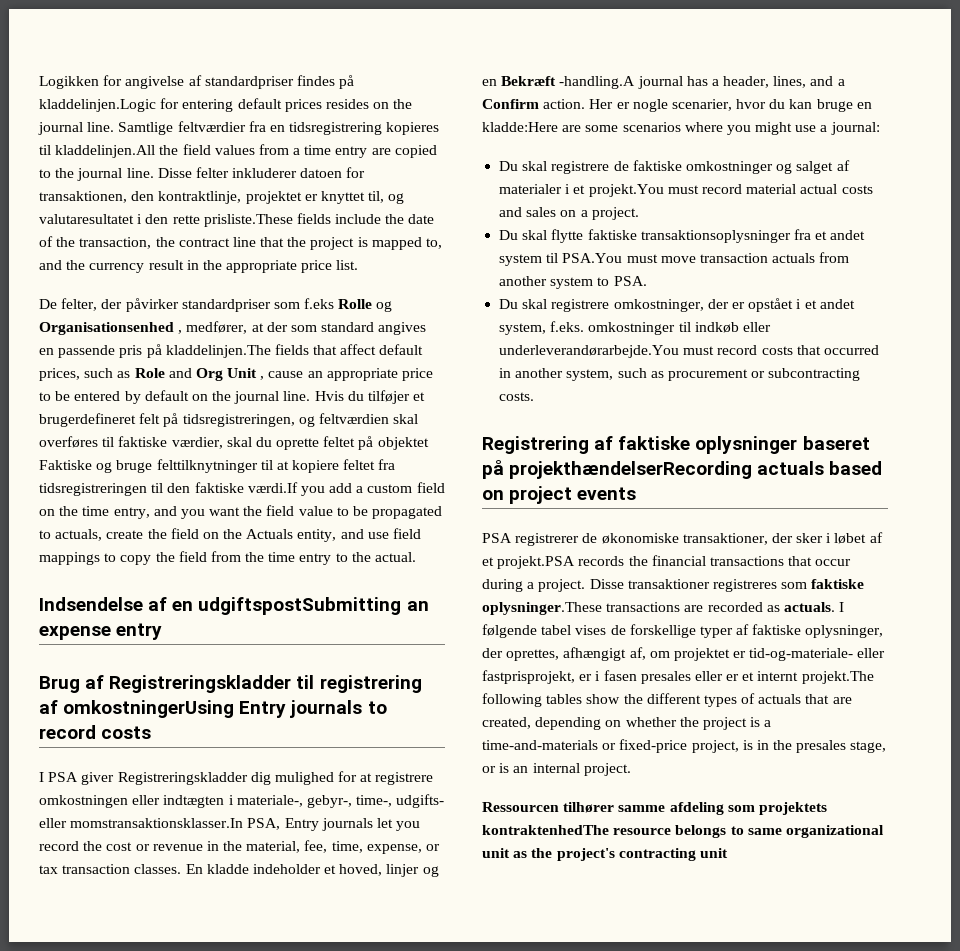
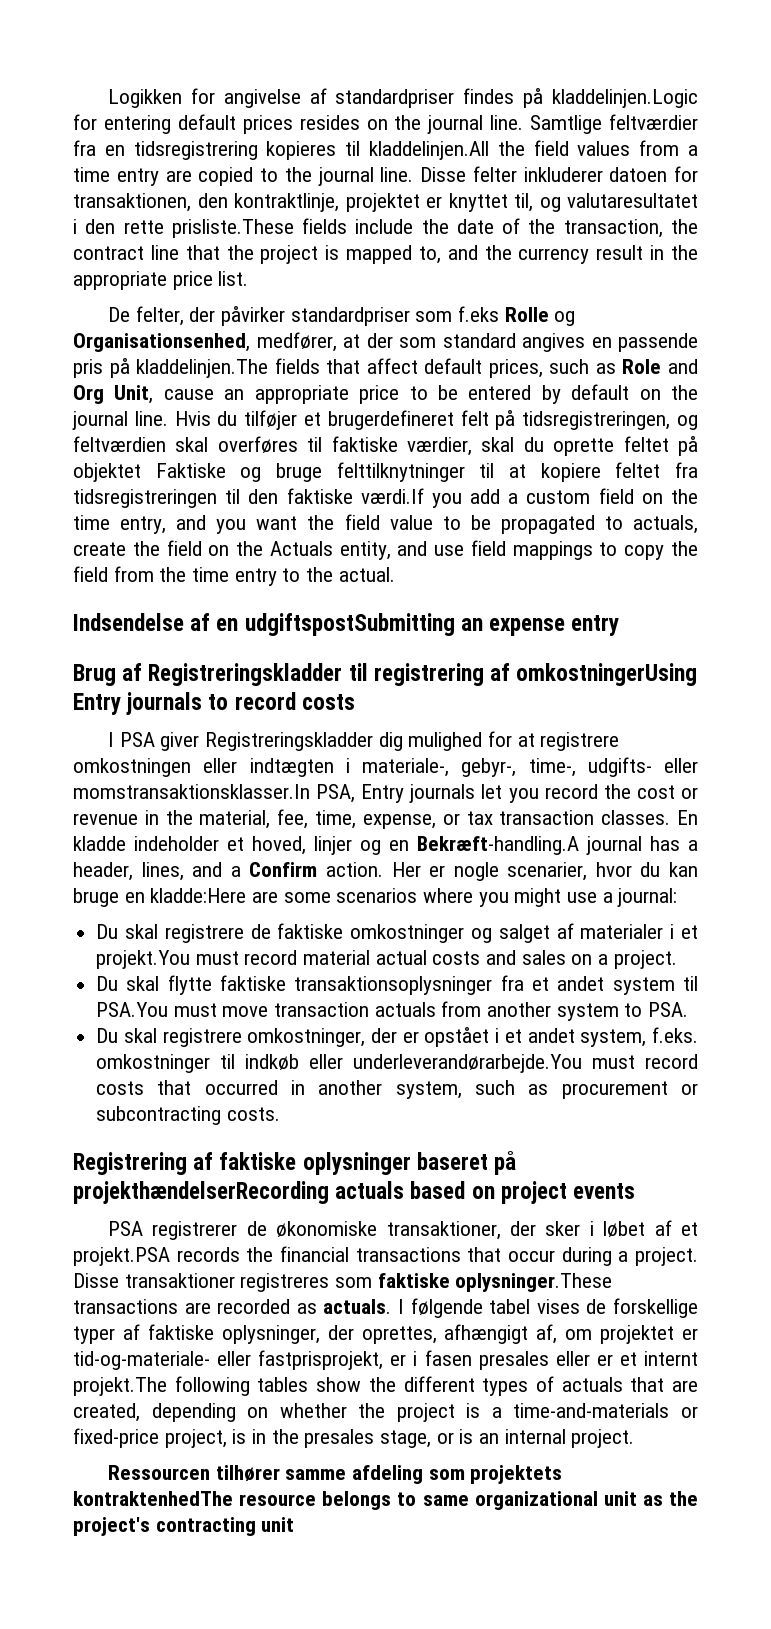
[39,322,183,335] Organisationsenhed , -> [73,333,250,352] Organisationsenhed,
[227,368,265,380] Unit , -> [114,385,154,404] Unit,
[501,76,636,89] Bekræft -handling.A -> [417,836,579,855] Bekræft-handling.A

